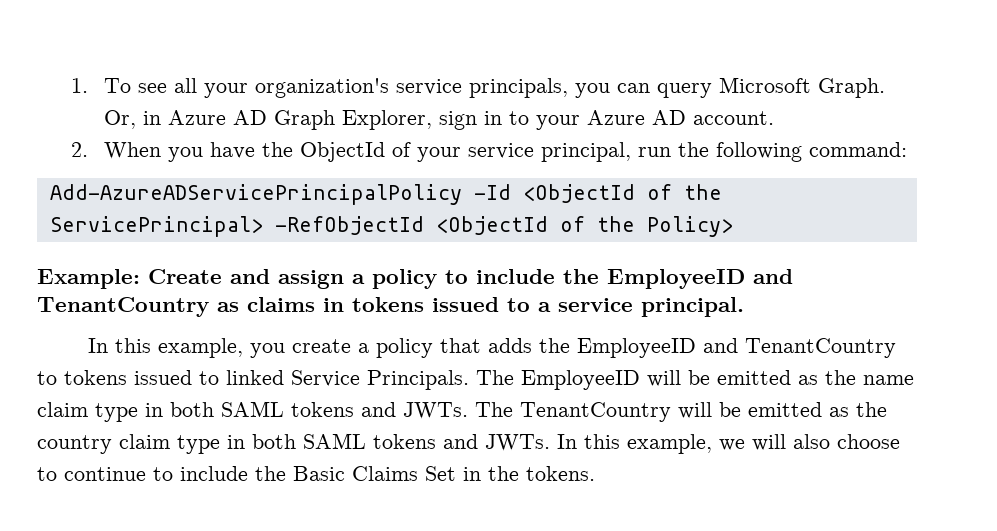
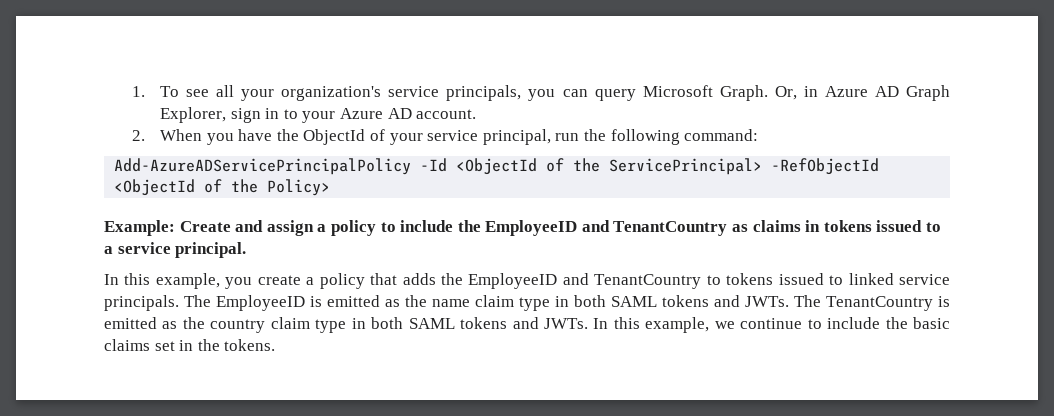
[291,370,710,390] Service Principals. The EmployeeID will be -> [899,274,951,285] [104,295,322,311] service principals. The EmployeeID is
[678,402,741,419] will be -> [938,296,950,307] is
[752,434,900,451] [37,467,57,481] will also choose to -> (735, 325) none
[293,466,456,481] Basic Claims Set -> [913,317,951,329] [104,339,175,351] basic claims set

